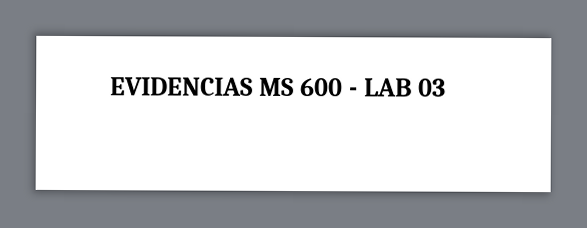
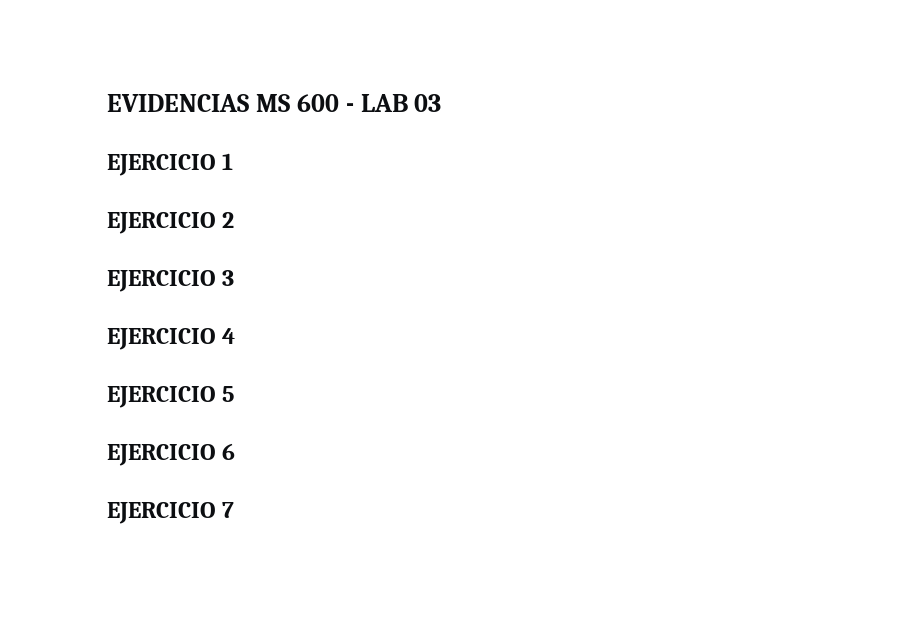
(447, 87) none -> [107,153,234,176] [107,212,235,234] [107,270,235,292] [107,328,236,350] [107,386,235,408] [107,443,236,466] [107,502,235,524] // EJERCICIO 1 // EJERCICIO 2 // EJERCICIO 3 // EJERCICIO 4 // EJERCICIO 5 // EJERCICIO 6 // EJERCICIO 7

